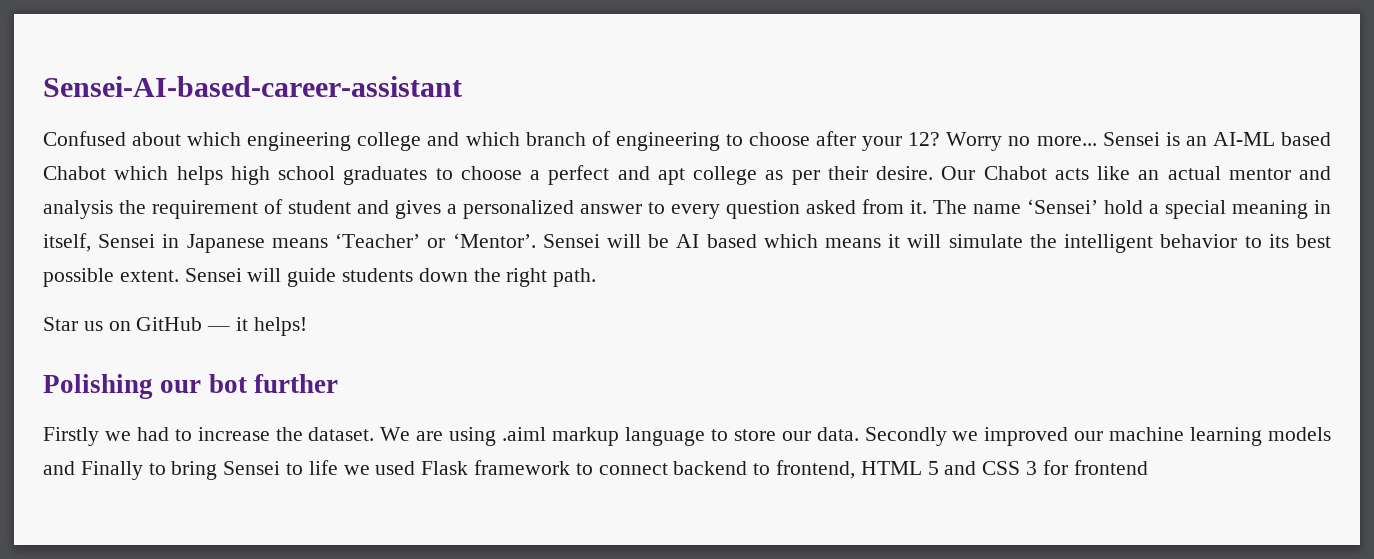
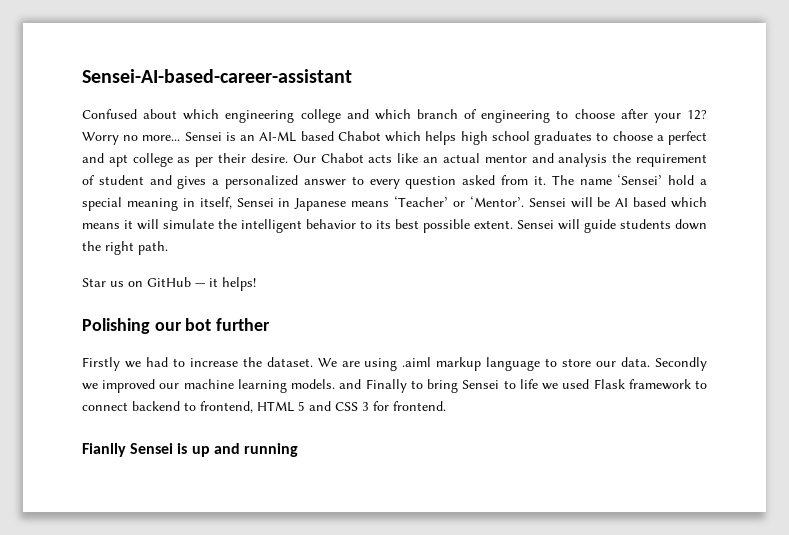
[1267,427,1331,441] models -> [291,379,336,389] models.
[1073,460,1148,475] frontend -> [393,401,446,411] [82,443,298,457] frontend. // Fianlly Sensei is up and running

